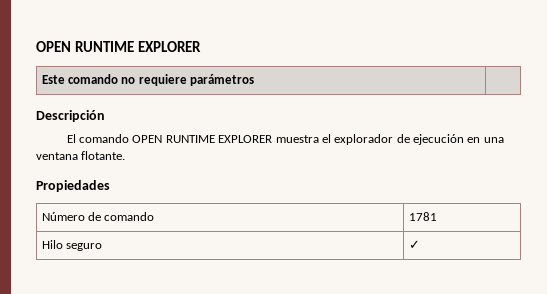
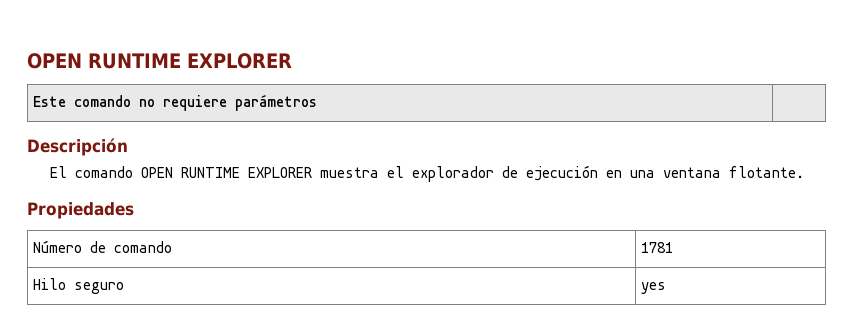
[408,240,420,249] ✓ -> [641,282,667,294] yes

